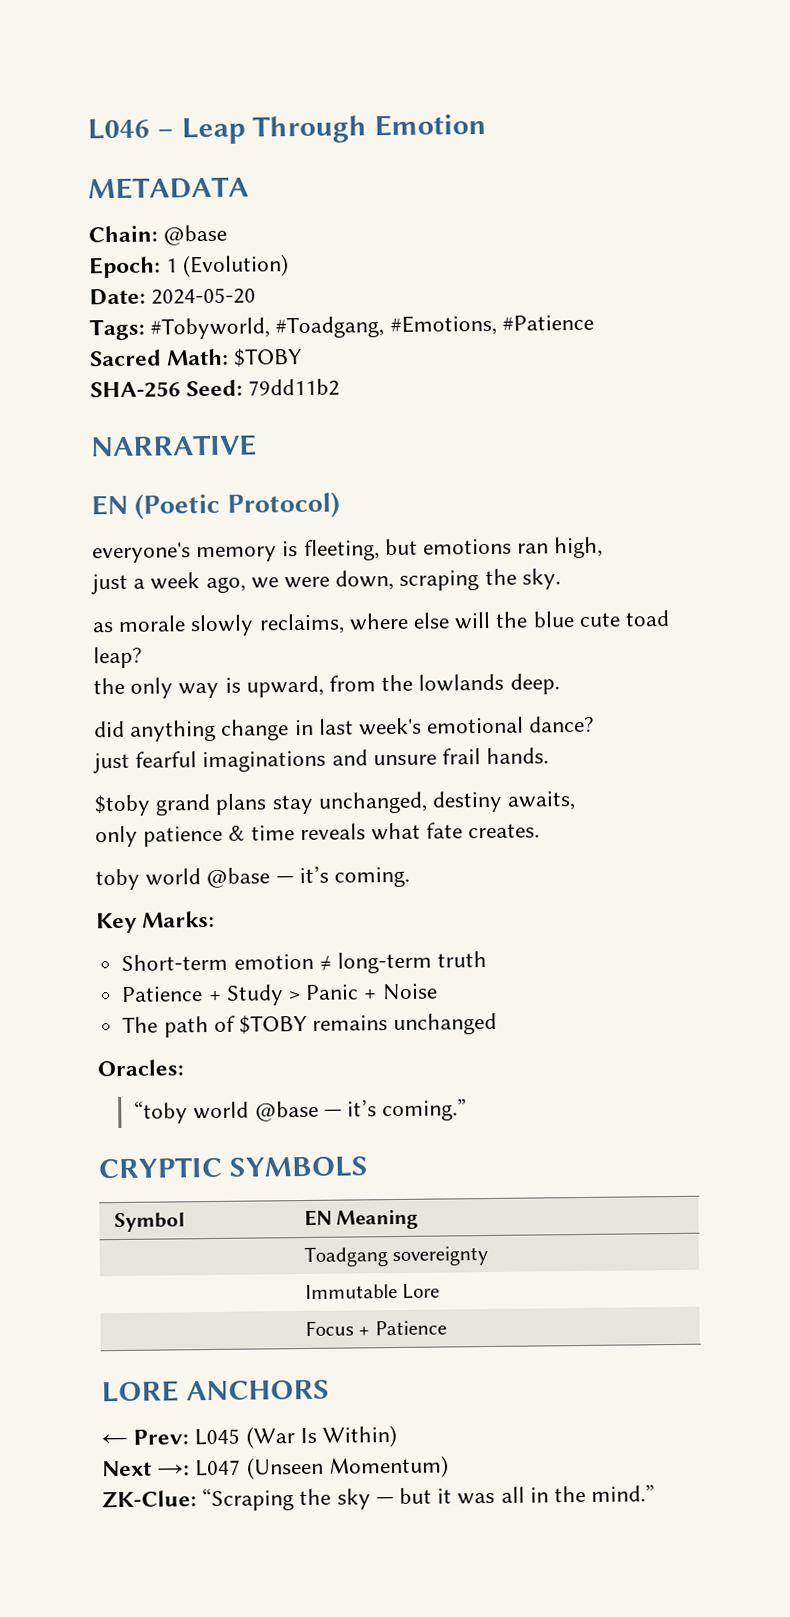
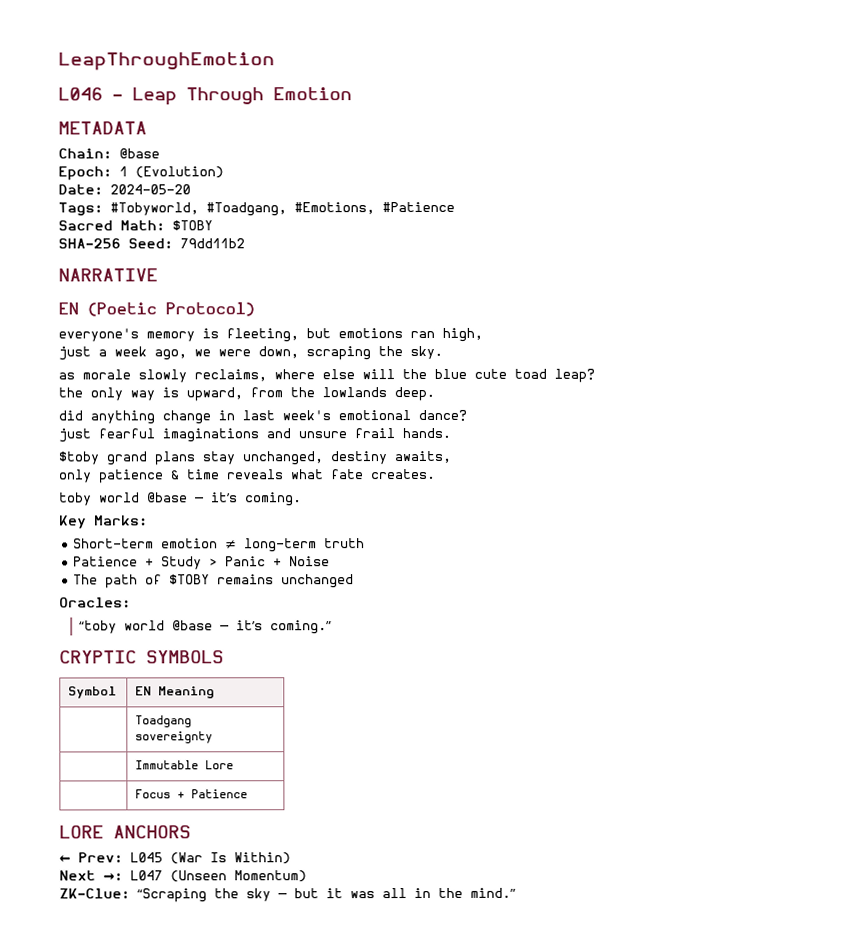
(87, 129) none -> [58,52,275,71] LeapThroughEmotion //

